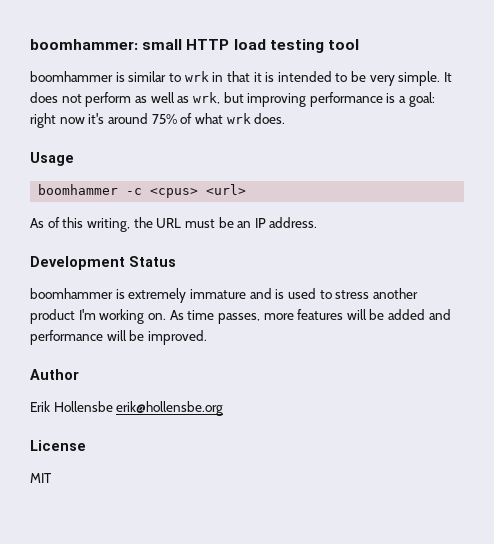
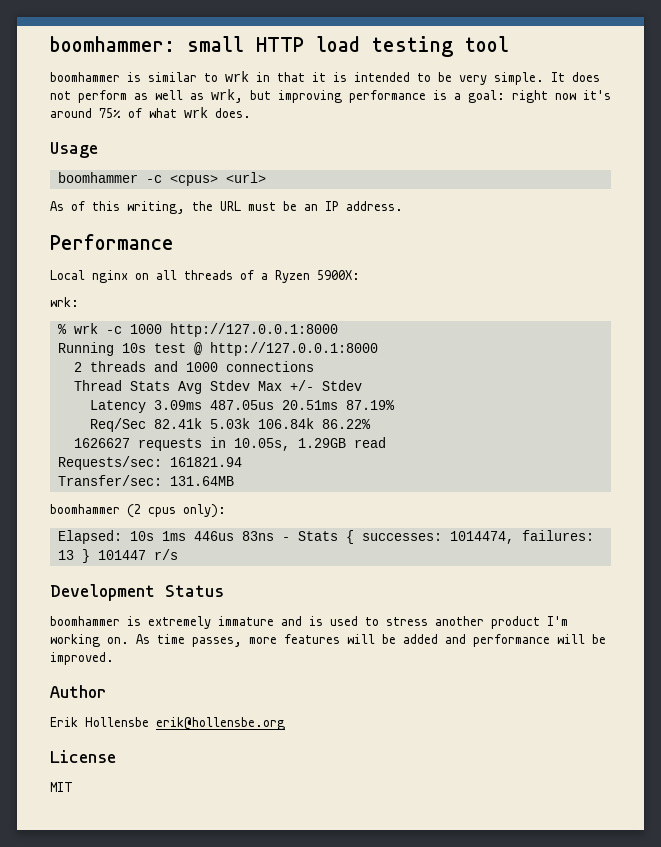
(318, 222) none -> [50,234,174,250] [50,270,360,283] [50,297,79,307] [57,323,338,337] [57,342,378,356] [73,361,314,372] [73,380,362,394] [89,400,395,413] [89,418,371,432] [73,437,386,451] [57,456,242,470] [57,475,234,486] [50,504,226,518] [57,530,594,544] [57,549,178,563] // Performance // Local nginx on all threads of a Ryzen 5900X: // wrk: // % wrk -c 1000 http://127.0.0.1:8000 // Running 10s test @ http://127.0.0.1:8000 // 2 threads and 1000 connections // Thread Stats Avg Stdev Max +/- Stdev // Latency 3.09ms 487.05us 20.51ms 87.19% // Req/Sec 82.41k 5.03k 106.84k 86.22% // 1626627 requests in 10.05s, 1.29GB read // Requests/sec: 161821.94 // Transfer/sec: 131.64MB // boomhammer (2 cpus only): // Elapsed: 10s 1ms 446us 83ns - Stats { successes: 1014474, failures: 13 } 101447 r/s

